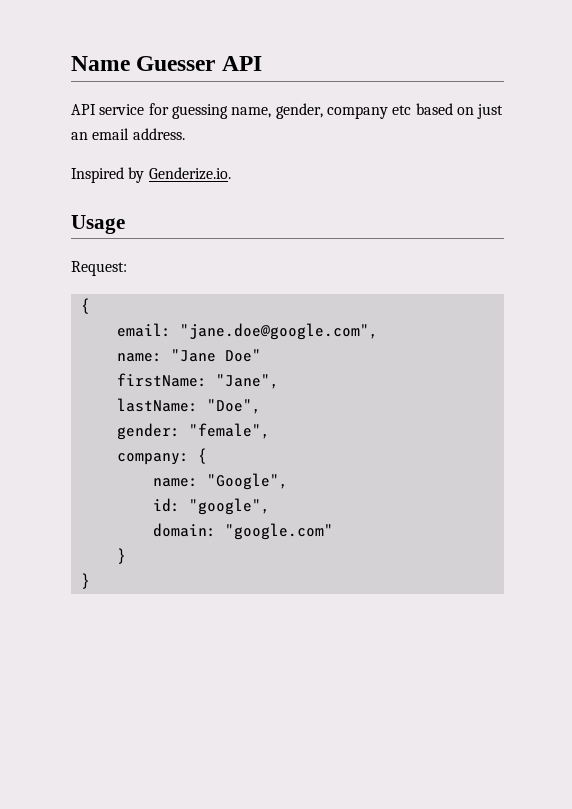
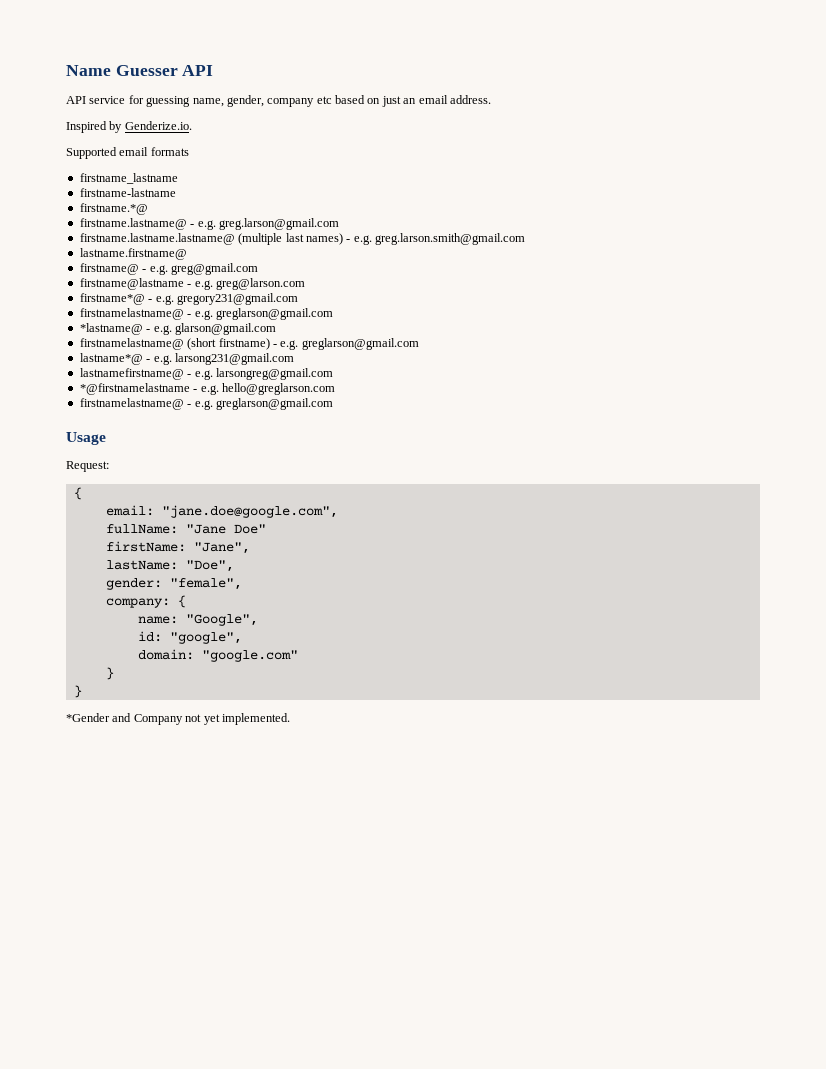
(231, 173) none -> [66,147,189,159] [79,173,178,184] [79,188,176,197] [79,203,148,215] [79,218,339,230] [79,233,525,245] [79,248,187,260] [79,263,258,275] [79,278,305,290] [79,293,298,305] [79,308,333,320] [79,323,276,335] [79,338,419,350] [79,353,294,365] [79,368,333,380] [79,383,335,395] [79,398,333,410] // Supported email formats // firstname_lastname // firstname-lastname // firstname.*@ // firstname.lastname@ - e.g. greg.larson@gmail.com // firstname.lastname.lastname@ (multiple last names) - e.g. greg.larson.smith@gmail.com // lastname.firstname@ // firstname@ - e.g. greg@gmail.com // firstname@lastname - e.g. greg@larson.com // firstname*@ - e.g. gregory231@gmail.com // firstnamelastname@ - e.g. greglarson@gmail.com // *lastname@ - e.g. glarson@gmail.com // firstnamelastname@ (short firstname) - e.g. greglarson@gmail.com // lastname*@ - e.g. larsong231@gmail.com // lastnamefirstname@ - e.g. larsongreg@gmail.com // *@firstnamelastname - e.g. hello@greglarson.com // firstnamelastname@ - e.g. greglarson@gmail.com
[116,353,162,362] name: -> [105,524,178,534] fullName:
(90, 581) none -> [66,713,290,725] // *Gender and Company not yet implemented.

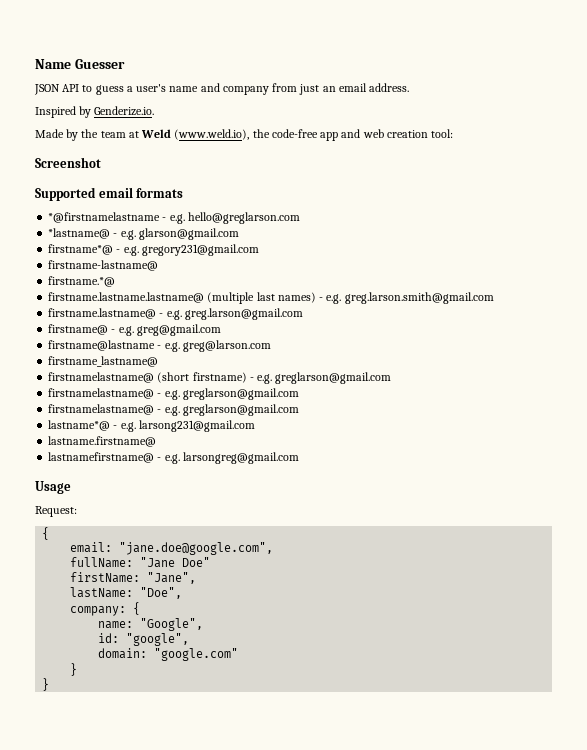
[182,65,214,76] [66,95,381,107] API // API service for guessing name, gender, company etc based on -> [34,83,298,95] // JSON API to guess a user's name and company from
[66,147,189,159] [79,173,178,184] [79,188,176,197] [79,203,148,215] [79,218,339,230] Supported email formats // firstname_lastname // firstname-lastname // firstname.*@ // firstname.lastname@ - e.g. greg.larson@gmail.com -> [35,129,454,141] [35,157,101,168] [35,187,184,201] [48,212,300,224] [48,228,239,240] [48,244,259,256] [48,260,159,271] [48,276,116,287] Made by the team at Weld (www.weld.io), the code-free app and web creation tool: // Screenshot // Supported email formats // *@firstnamelastname - e.g. hello@greglarson.com // *lastname@ - e.g. glarson@gmail.com // firstname*@ - e.g. gregory231@gmail.com // firstname-lastname@ // firstname.*@
[79,248,187,260] lastname.firstname@ -> [48,308,303,320] firstname.lastname@ - e.g. greg.larson@gmail.com
[79,293,298,305] [79,308,333,320] [79,323,276,335] [79,338,270,350] firstname*@ - e.g. gregory231@gmail.com // firstnamelastname@ - e.g. greglarson@gmail.com // *lastname@ - e.g. glarson@gmail.com // firstnamelastname@ (short firstname) -> [48,356,159,367] [48,372,392,384] [48,388,299,400] [48,404,155,415] firstname_lastname@ // firstnamelastname@ (short firstname) - e.g. greglarson@gmail.com // firstnamelastname@ - e.g. greglarson@gmail.com // firstnamelastname@
(294, 359) none -> [48,436,157,447] // lastname.firstname@
[79,383,335,395] [79,398,333,410] // *@firstnamelastname - e.g. hello@greglarson.com // firstnamelastname@ - e.g. greglarson@gmail.com -> (299, 458) none
[105,578,242,590] // gender: "female", -> (183, 593) none
[66,713,290,725] // *Gender and Company not yet implemented. -> (50, 684) none

